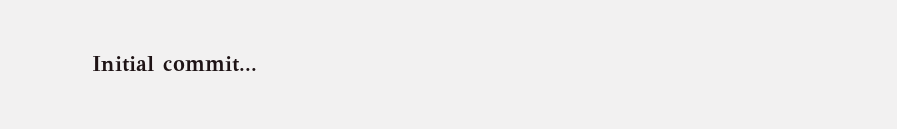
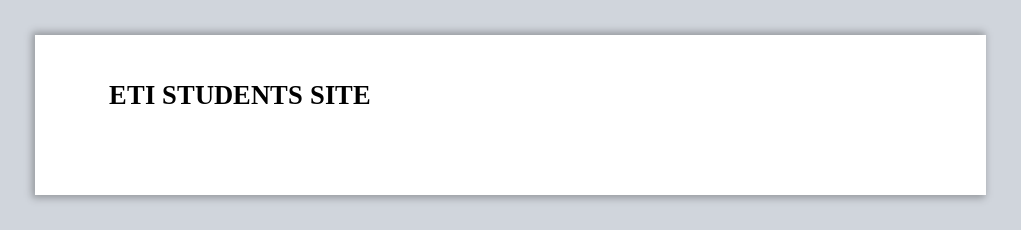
[92,56,257,72] Initial commit... -> [109,86,372,104] ETI STUDENTS SITE

